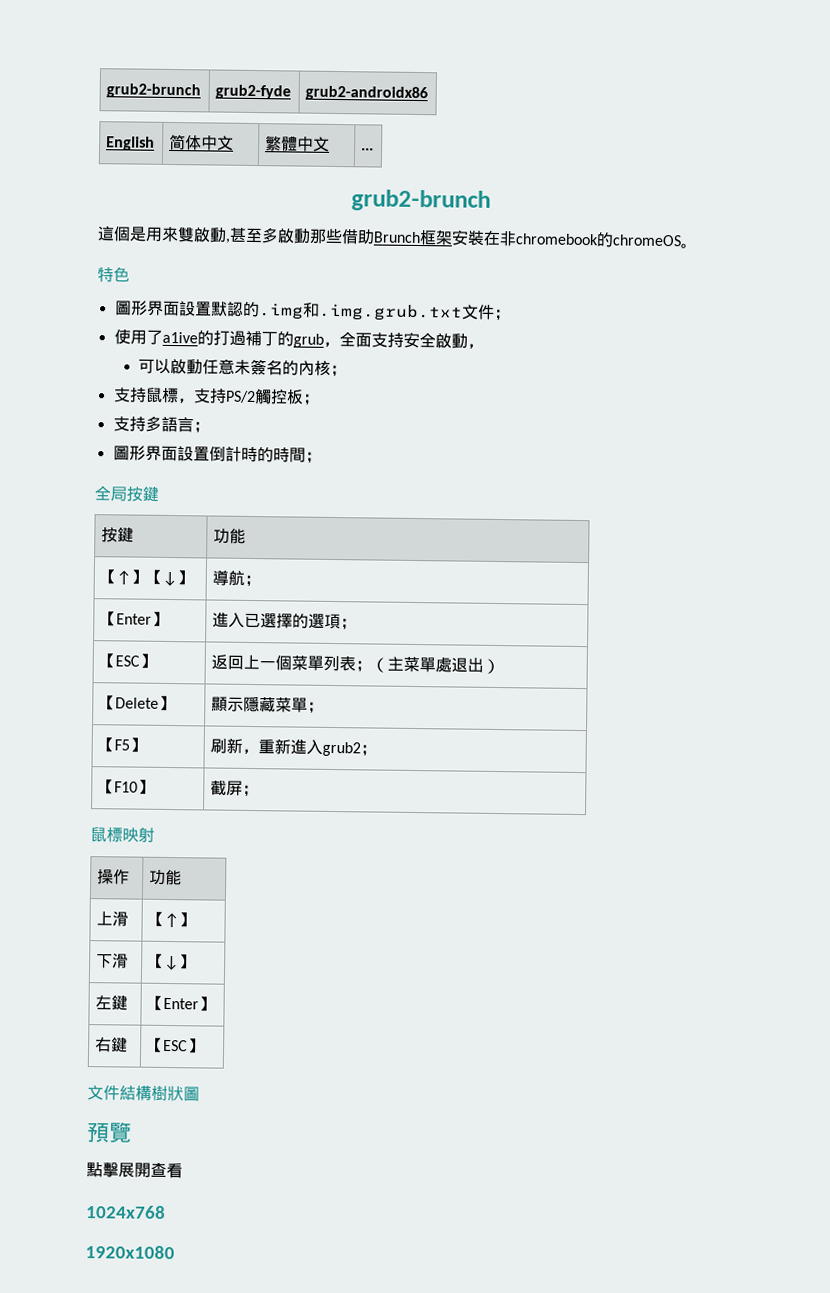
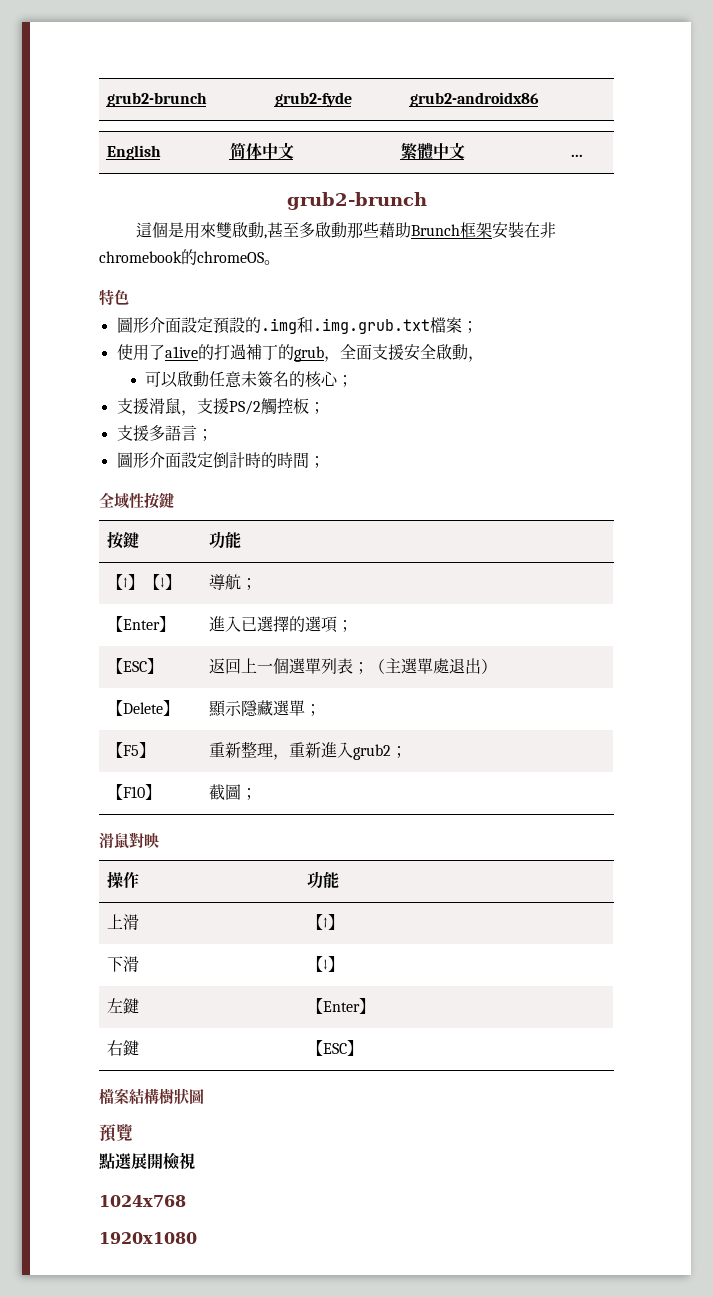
[341,229,359,245] 借 -> [379,222,396,238] 藉
[146,300,244,317] 界面設置默認 -> [148,317,245,334] 介面設定預設
[460,304,495,320] 文件 -> [429,317,462,333] 檔案
[386,332,404,348] 持 -> [387,344,404,360] 援
[298,360,348,378] [112,387,227,404] 內核； // 支持鼠標，支持 -> [305,371,354,388] [116,398,229,416] 核心； // 支援滑鼠，支援
[128,416,146,432] 持 -> [132,425,149,441] 援
[144,445,210,462] 界面設置 -> [148,452,213,468] 介面設定
[110,486,127,502] 局 -> [114,492,144,509] 域性
[291,655,309,671] 菜 -> [288,658,306,674] 選
[403,656,421,673] 菜 -> [400,658,418,674] 選
[275,697,293,713] 菜 -> [272,700,290,716] 選
[210,737,244,754] 刷新 -> [208,741,273,758] 重新整理
[226,780,260,798] [90,827,123,843] 屏； // 鼠標 -> [224,784,257,800] [99,832,144,849] 圖； // 滑鼠對
[138,827,155,843] 射 -> (159, 841) none
[87,1085,120,1101] 文件 -> [99,1088,129,1105] 檔案
[102,1162,183,1179] 擊展開查看 -> [115,1152,195,1170] 選展開檢視

